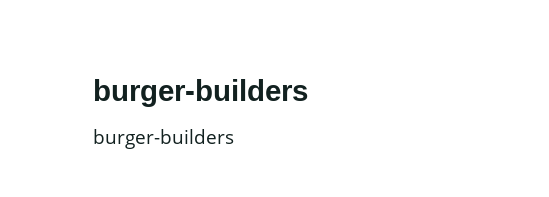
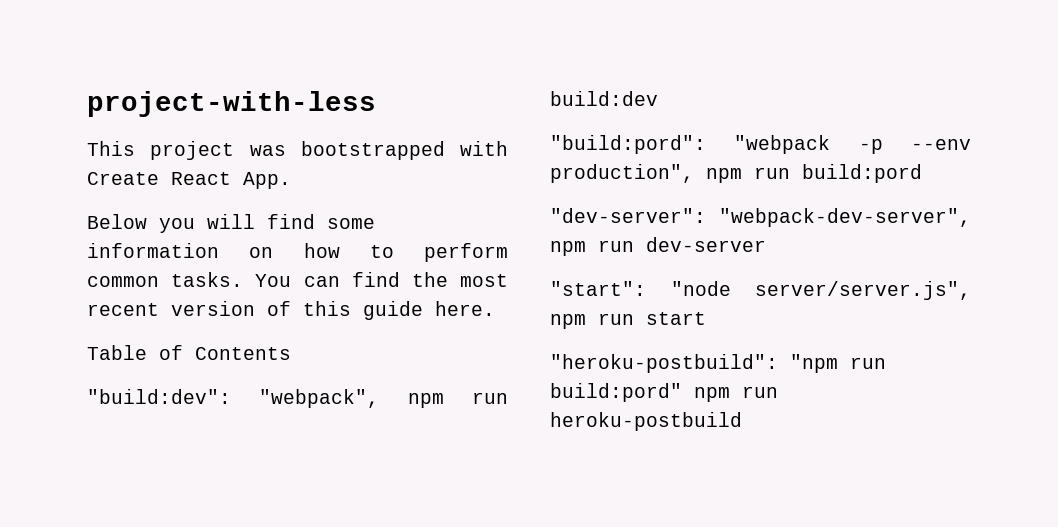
[93,79,308,107] [93,129,234,149] burger-builders // burger-builders -> [87,91,376,117] [87,141,508,160] [87,172,291,189] [87,214,375,233] [87,243,508,262] [87,272,509,287] [87,301,495,320] [87,345,291,360] [87,389,508,408] [550,91,658,106] [550,135,971,154] [550,164,922,183] [550,208,971,227] [550,237,766,256] [550,281,971,300] [550,312,706,329] [550,354,886,373] [550,383,778,402] [550,412,742,431] project-with-less // This project was bootstrapped with Create React App. // Below you will find some information on how to perform common tasks. You can find the most recent version of this guide here. // Table of Contents // "build:dev": "webpack", npm run build:dev // "build:pord": "webpack -p --env production", npm run build:pord // "dev-server": "webpack-dev-server", npm run dev-server // "start": "node server/server.js", npm run start // "heroku-postbuild": "npm run build:pord" npm run heroku-postbuild

